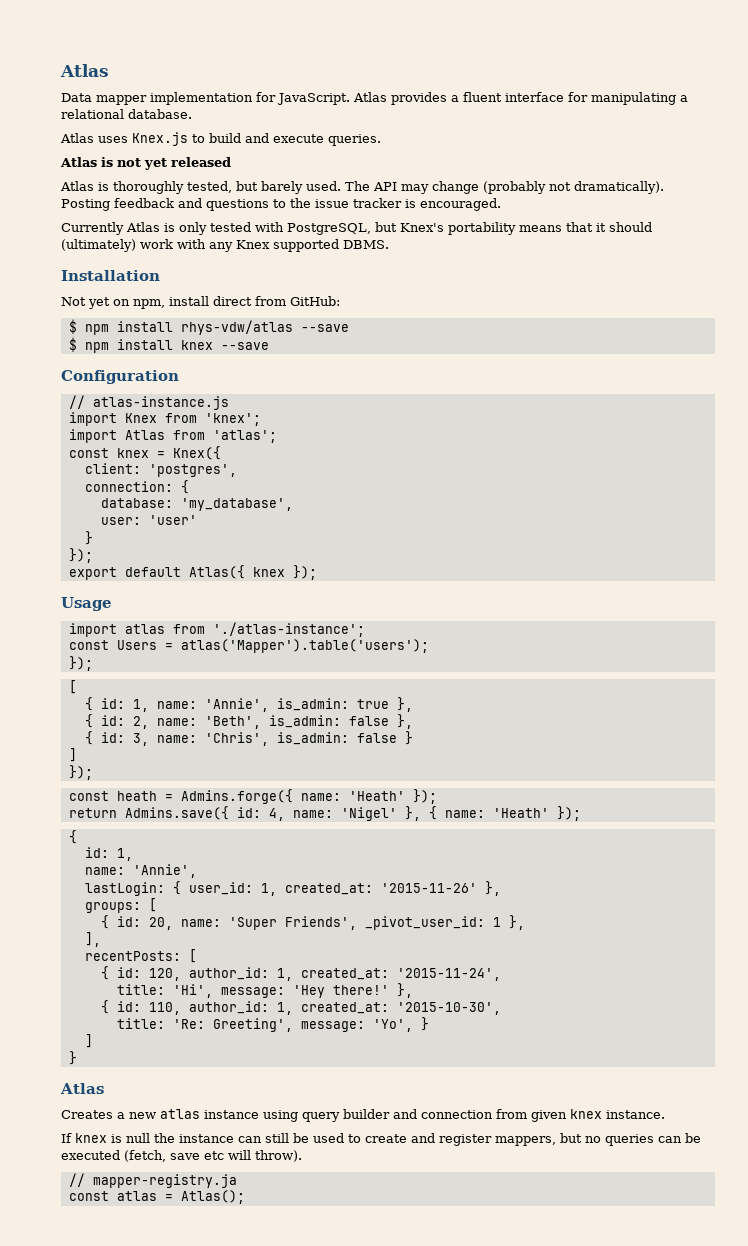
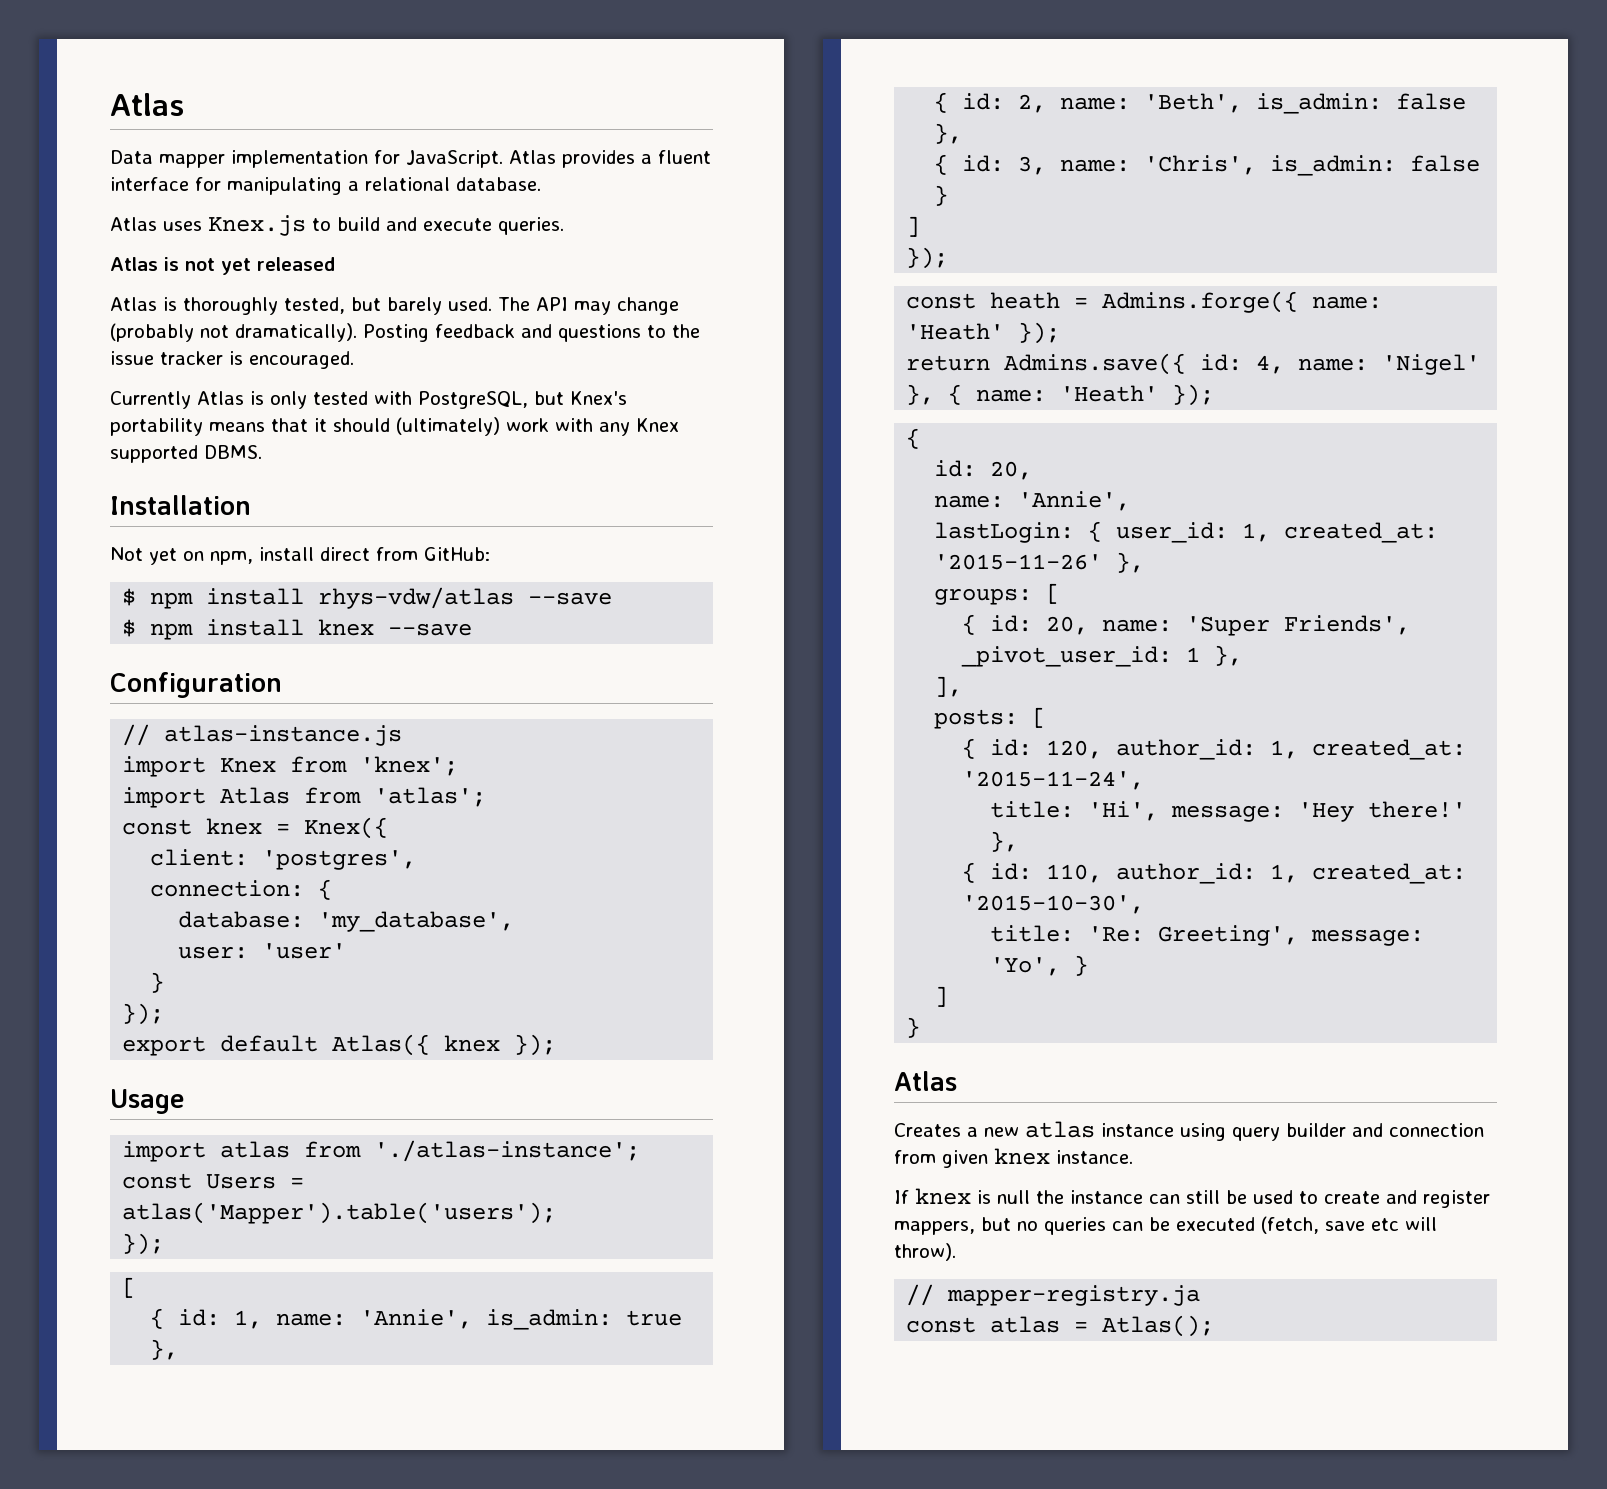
[116,848,133,861] 1, -> [990,461,1033,480] 20,
[84,951,181,961] recentPosts: -> [934,709,1019,729] posts:

